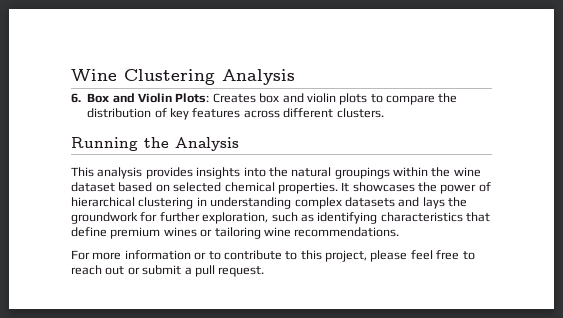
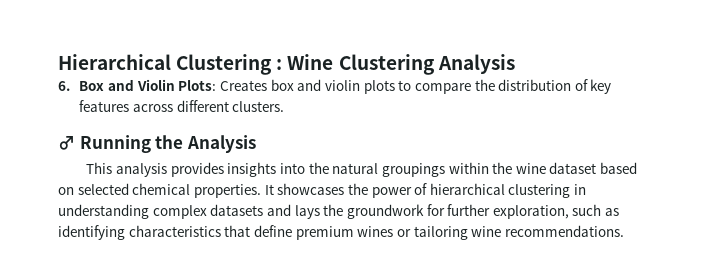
(71, 75) none -> [58,54,283,75] Hierarchical Clustering :
(384, 113) none -> [58,136,75,150] ♂
[71,250,475,262] [71,265,265,277] // For more information or to contribute to this project, please feel free to reach out or submit a pull request. -> (624, 231) none

